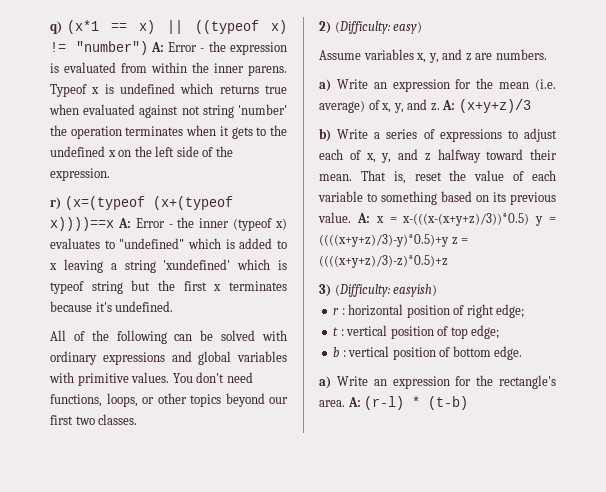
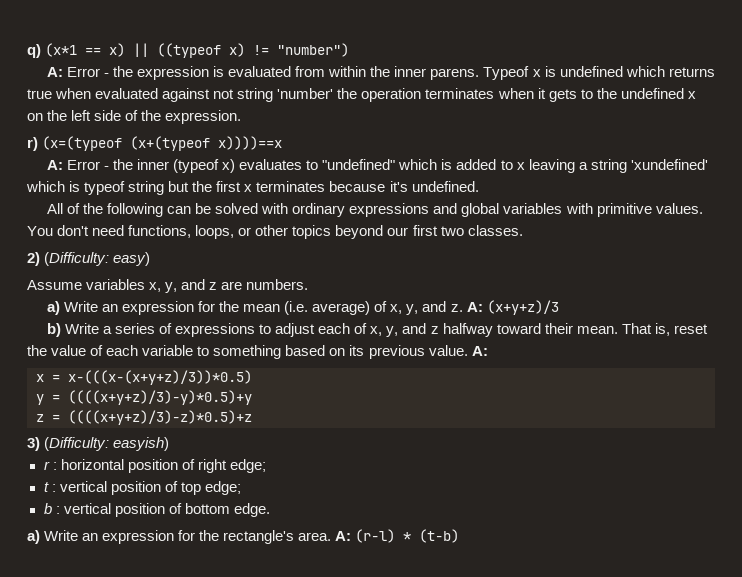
(148, 48) none -> (350, 50) //
(114, 224) none -> (283, 143) //
(370, 218) none -> (488, 351) //
(530, 219) none -> (252, 377) //
(449, 240) none -> (252, 397) //

